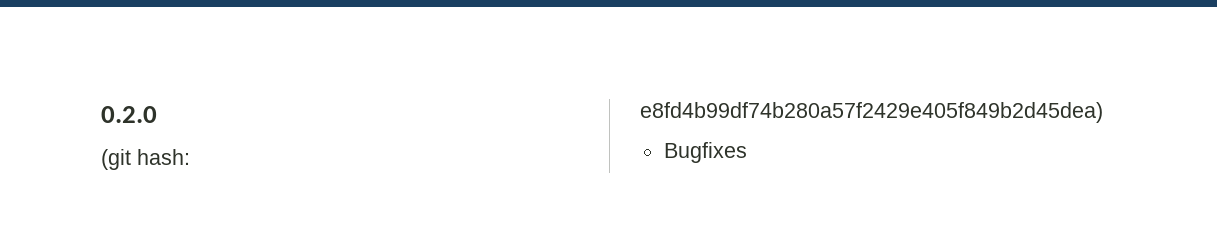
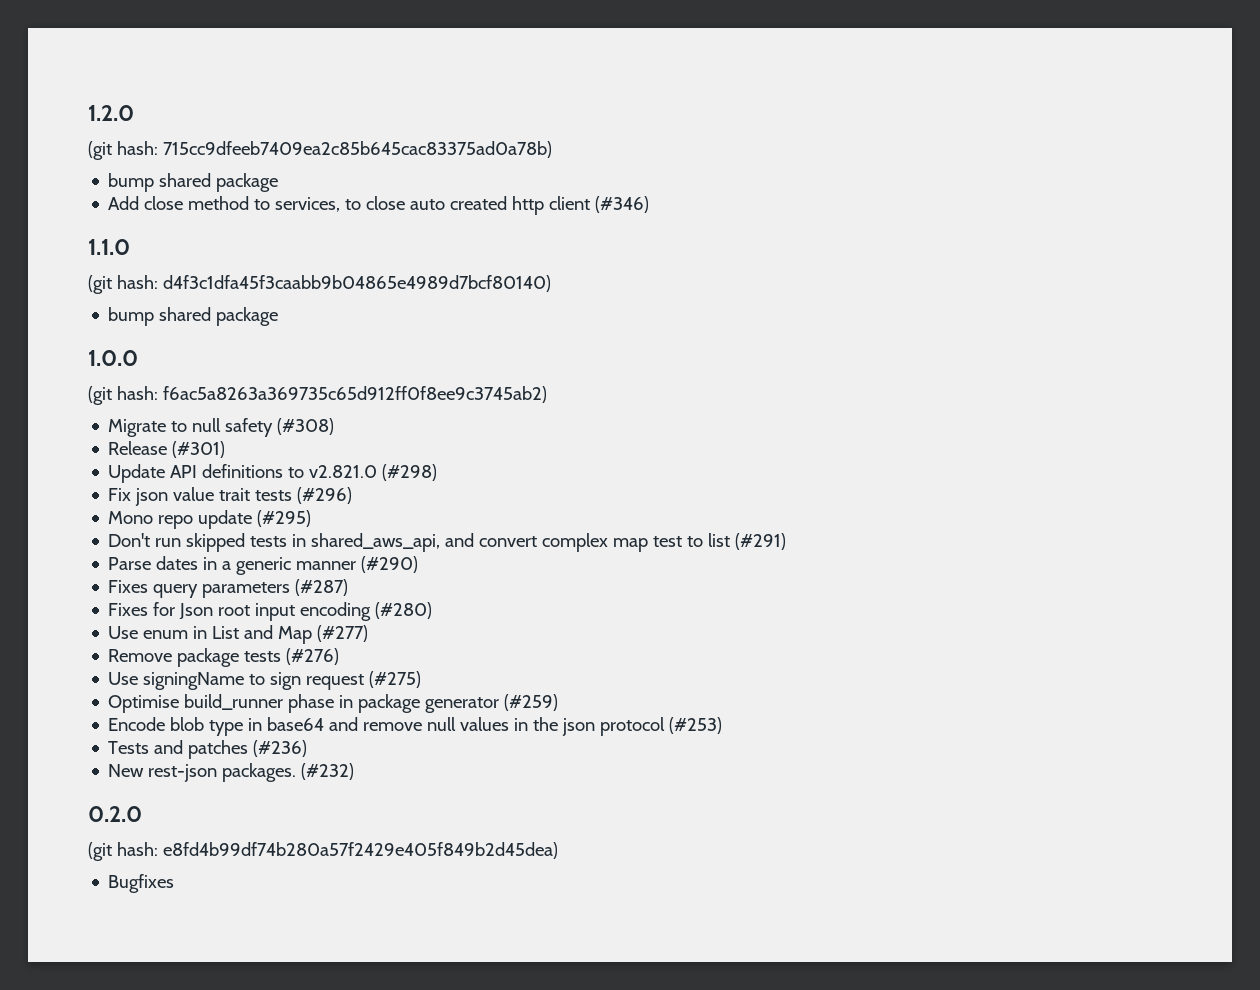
(101, 114) none -> [88,105,134,121] [88,141,552,160] [108,173,279,192] [108,196,650,215] [88,239,130,255] [88,275,551,294] [108,307,279,326] [88,350,138,366] [88,386,547,405] [108,418,335,437] [108,441,226,458] [108,464,438,483] [108,487,353,506] [108,510,312,529] [108,533,787,552] [108,556,419,575] [108,579,349,598] [108,602,433,621] [108,625,369,644] [108,648,340,667] [108,671,422,690] [108,694,559,713] [108,717,723,736] [108,740,308,759] [108,763,355,782] 1.2.0 // (git hash: 715cc9dfeeb7409ea2c85b645cac83375ad0a78b) // bump shared package // Add close method to services, to close auto created http client (#346) // 1.1.0 // (git hash: d4f3c1dfa45f3caabb9b04865e4989d7bcf80140) // bump shared package // 1.0.0 // (git hash: f6ac5a8263a369735c65d912ff0f8ee9c3745ab2) // Migrate to null safety (#308) // Release (#301) // Update API definitions to v2.821.0 (#298) // Fix json value trait tests (#296) // Mono repo update (#295) // Don't run skipped tests in shared_aws_api, and convert complex map test to list (#291) // Parse dates in a generic manner (#290) // Fixes query parameters (#287) // Fixes for Json root input encoding (#280) // Use enum in List and Map (#277) // Remove package tests (#276) // Use signingName to sign request (#275) // Optimise build_runner phase in package generator (#259) // Encode blob type in base64 and remove null values in the json protocol (#253) // Tests and patches (#236) // New rest-json packages. (#232) //

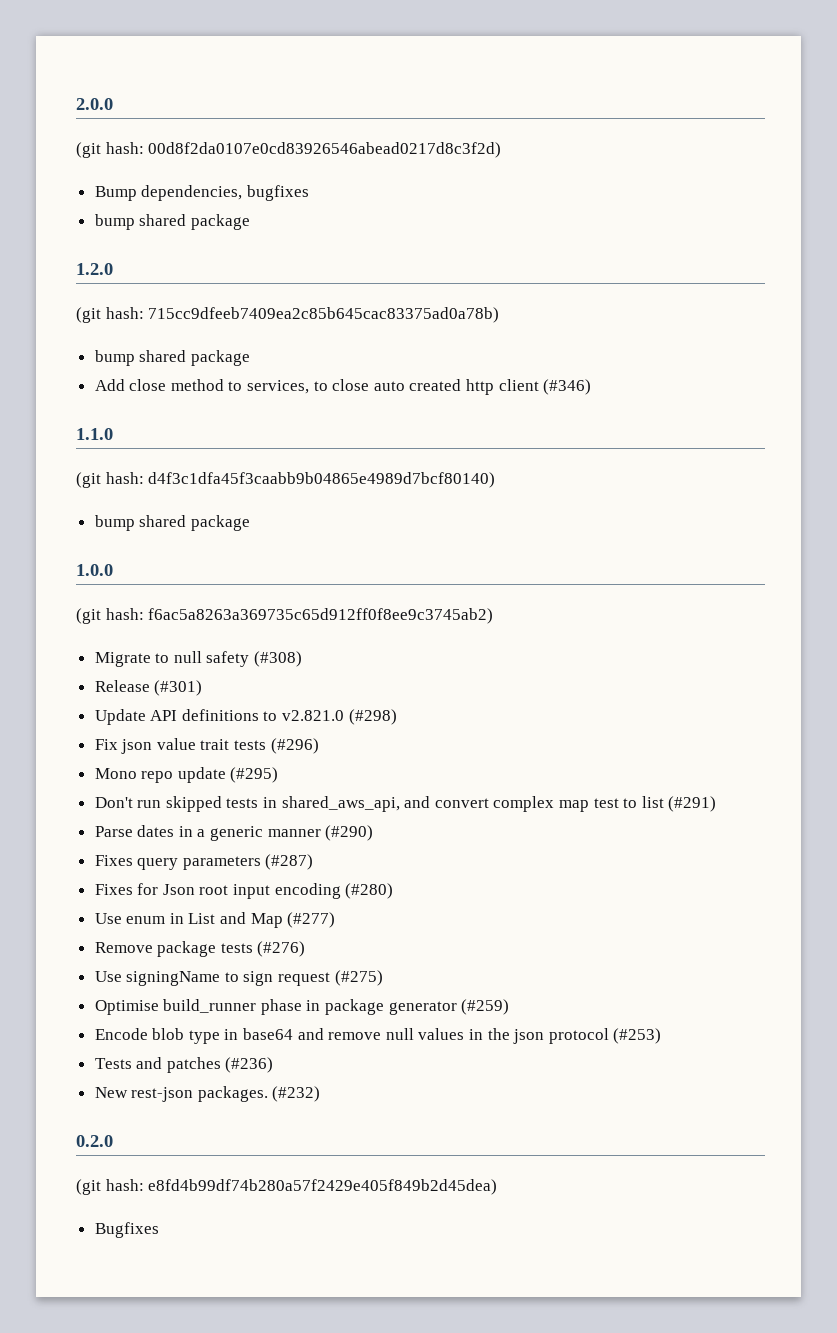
(88, 113) none -> [76,98,113,110] [76,142,502,158] [94,185,309,201] [94,214,250,230] 2.0.0 // (git hash: 00d8f2da0107e0cd83926546abead0217d8c3f2d) // Bump dependencies, bugfixes // bump shared package //

